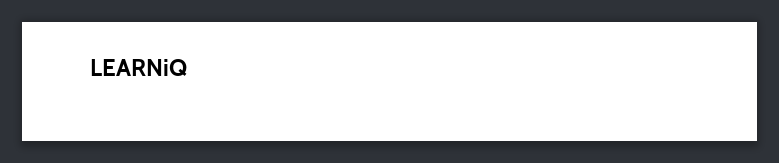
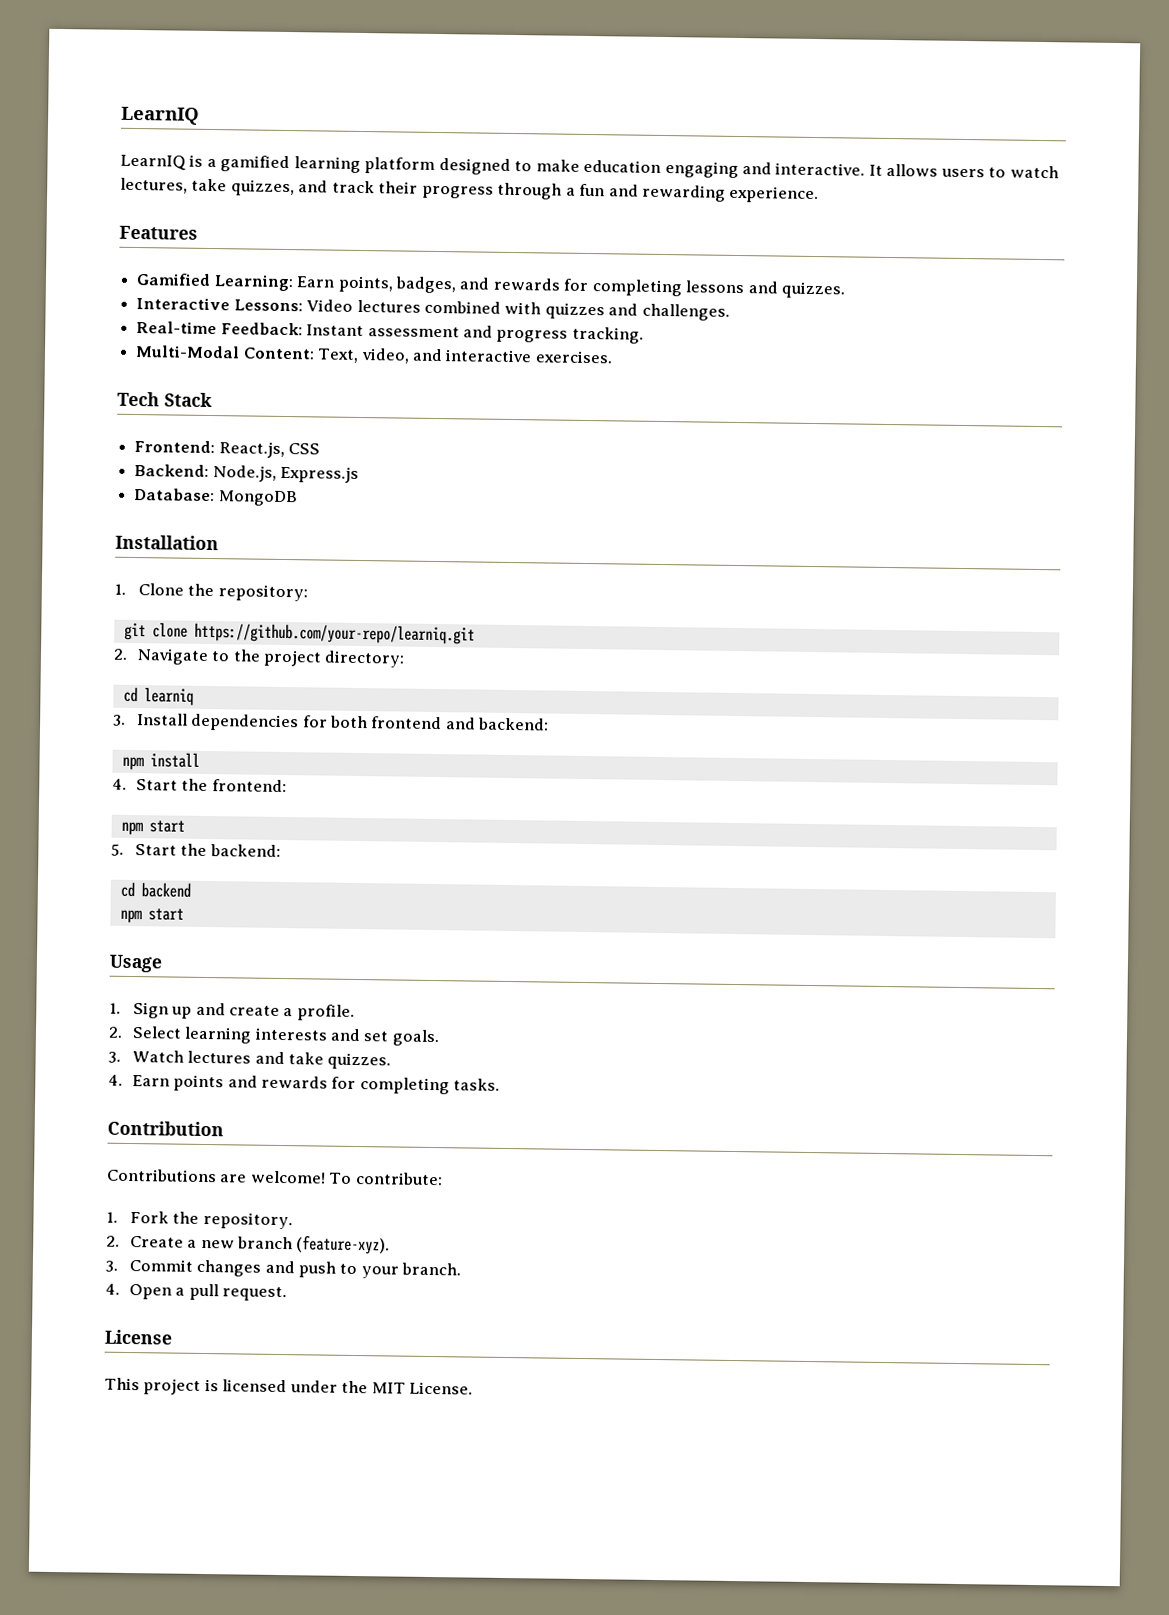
[90,59,187,76] LEARNiQ -> [121,106,200,125] [120,154,1059,179] [120,177,820,204] [119,225,198,240] [136,273,846,299] [136,297,730,321] [136,321,644,344] [135,345,613,364] [117,391,213,408] [134,440,321,458] [134,464,360,483] [134,487,298,507] [115,534,219,551] [114,583,308,602] [123,622,475,645] [113,648,406,668] [122,686,194,706] [113,713,550,732] [121,752,200,771] [112,778,287,793] [120,820,185,836] [111,843,281,857] [119,881,191,898] [119,908,184,924] [109,954,163,973] [109,1002,355,1021] [108,1026,440,1047] [108,1050,392,1070] [108,1074,501,1095] [107,1120,224,1137] [107,1168,443,1186] [106,1211,293,1230] [106,1235,391,1255] [105,1258,462,1279] [105,1283,288,1302] [104,1329,173,1345] [104,1377,474,1395] LearnIQ // LearnIQ is a gamified learning platform designed to make education engaging and interactive. It allows users to watch lectures, take quizzes, and track their progress through a fun and rewarding experience. // Features // Gamified Learning: Earn points, badges, and rewards for completing lessons and quizzes. // Interactive Lessons: Video lectures combined with quizzes and challenges. // Real-time Feedback: Instant assessment and progress tracking. // Multi-Modal Content: Text, video, and interactive exercises. // Tech Stack // Frontend: React.js, CSS // Backend: Node.js, Express.js // Database: MongoDB // Installation // 1. Clone the repository: // git clone https://github.com/your-repo/learniq.git // 2. Navigate to the project directory: // cd learniq // 3. Install dependencies for both frontend and backend: // npm install // 4. Start the frontend: // npm start // 5. Start the backend: // cd backend // npm start // Usage // 1. Sign up and create a profile. // 2. Select learning interests and set goals. // 3. Watch lectures and take quizzes. // 4. Earn points and rewards for completing tasks. // Contribution // Contributions are welcome! To contribute: // 1. Fork the repository. // 2. Create a new branch (feature-xyz). // 3. Commit changes and push to your branch. // 4. Open a pull request. // License // This project is licensed under the MIT License.

